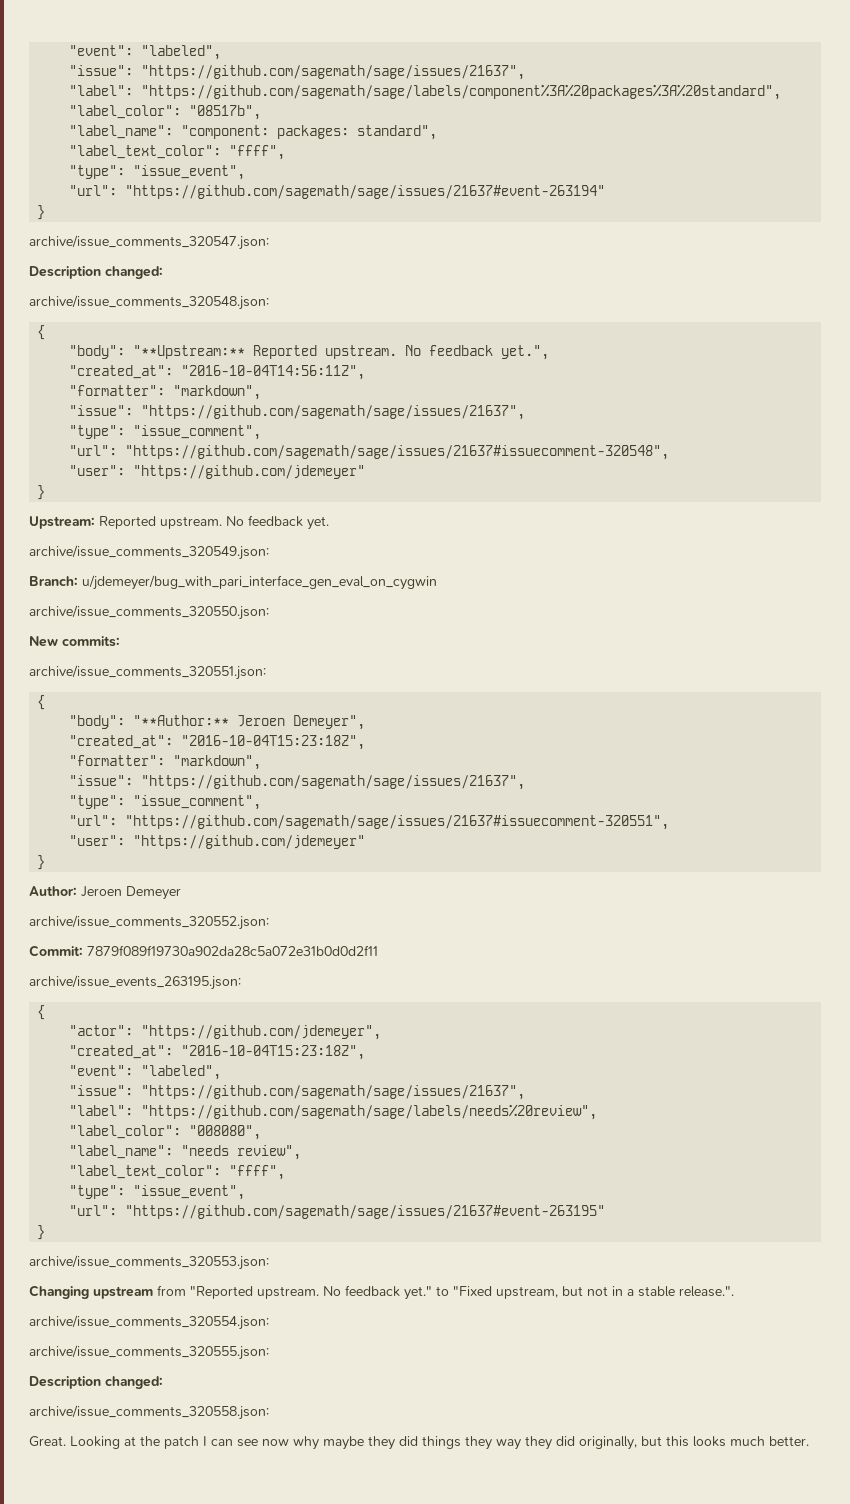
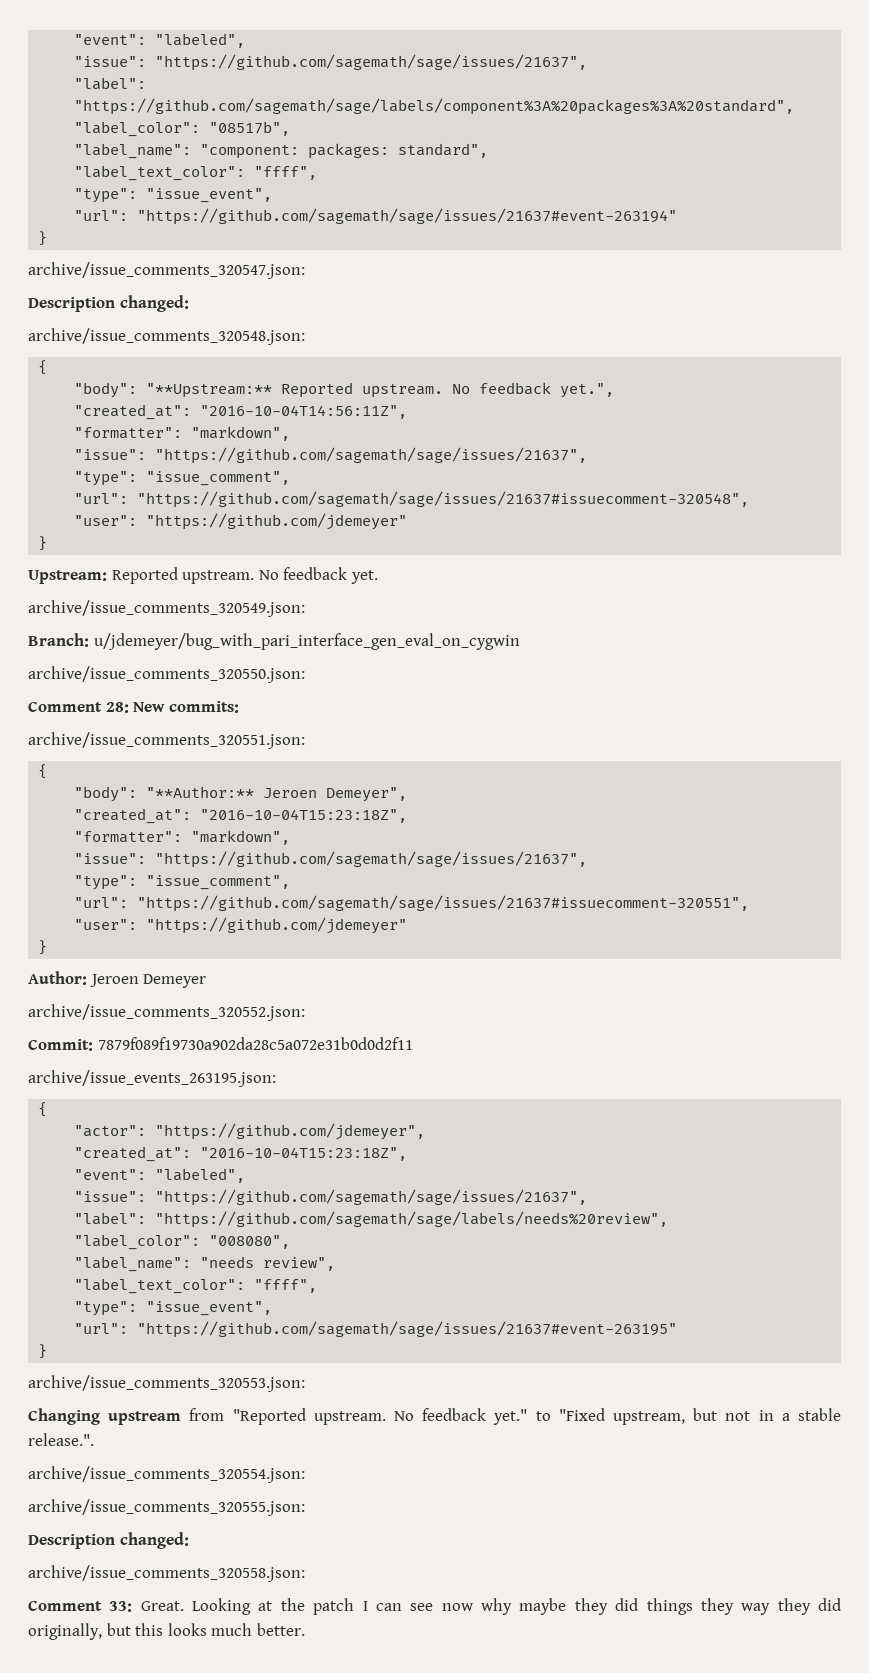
(269, 612) none -> [28,701,129,713] Comment 28:
(269, 1412) none -> [28,1600,133,1612] Comment 33:

